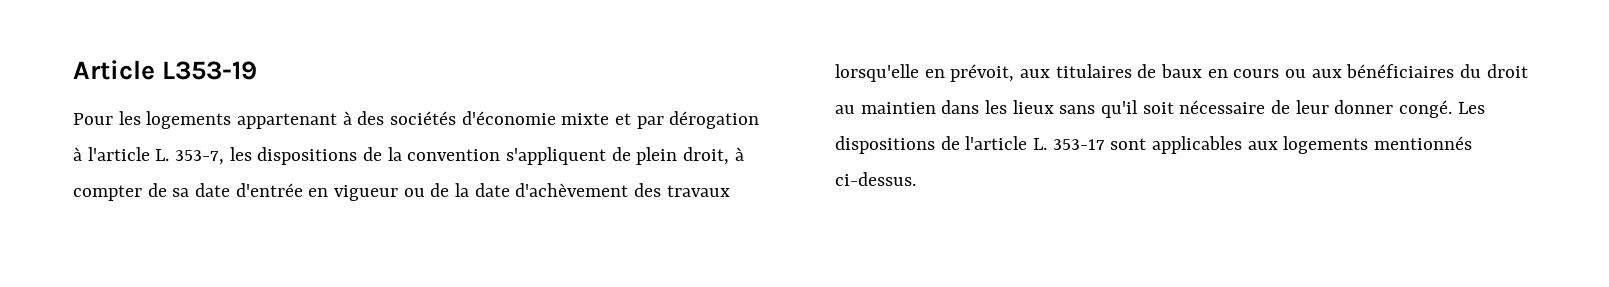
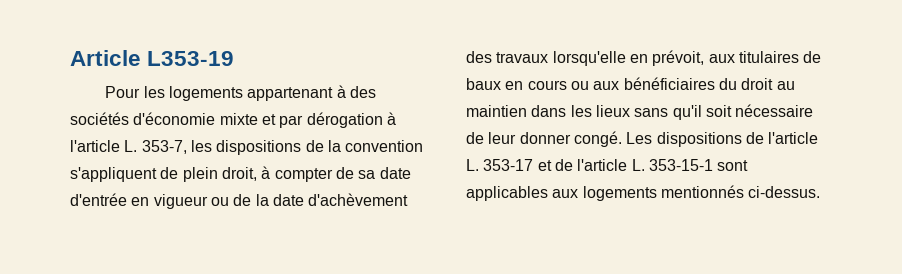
(1105, 144) none -> [537,159,713,171] et de l'article L. 353-15-1

